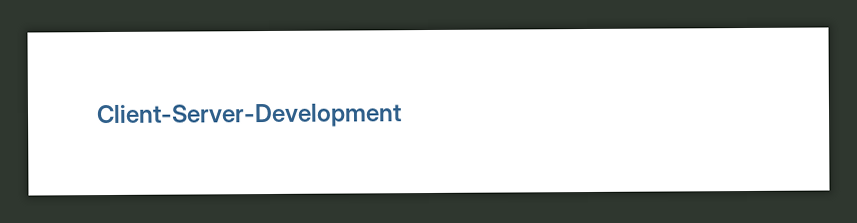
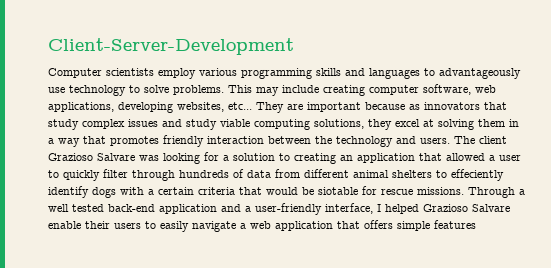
(402, 116) none -> [48,68,521,79] [48,84,496,96] [48,102,507,113] [48,119,519,130] [48,135,507,147] [48,152,521,164] [48,169,504,181] [48,186,525,198] [48,203,510,215] [48,220,476,232] // Computer scientists employ various programming skills and languages to advantageously use technology to solve problems. This may include creating computer software, web applications, developing websites, etc... They are important because as innovators that study complex issues and study viable computing solutions, they excel at solving them in a way that promotes friendly interaction between the technology and users. The client Grazioso Salvare was looking for a solution to creating an application that allowed a user to quickly filter through hundreds of data from different animal shelters to effeciently identify dogs with a certain criteria that would be siotable for rescue missions. Through a well tested back-end application and a user-friendly interface, I helped Grazioso Salvare enable their users to easily navigate a web application that offers simple features

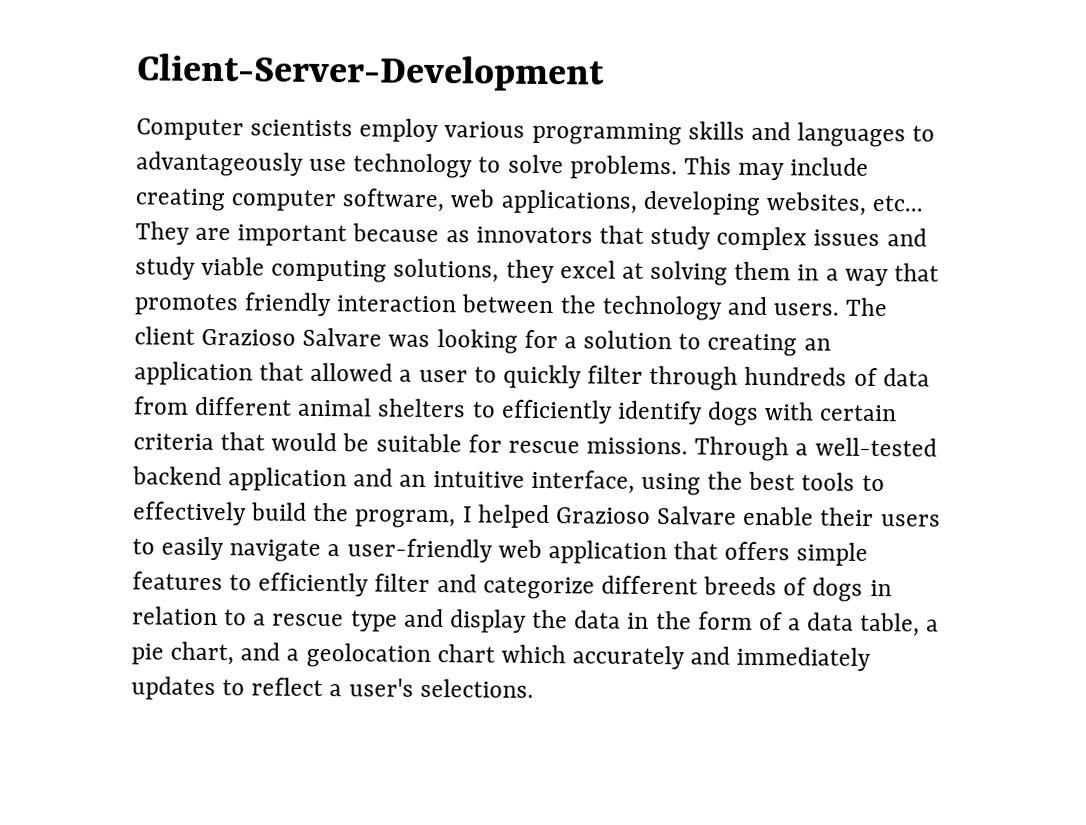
[451,169,504,181] effeciently -> [500,399,613,424] efficiently
[148,189,154,195] a -> (815, 411) none
[318,187,358,195] siotable -> [375,433,462,453] suitable
[48,203,373,215] well tested back-end application and a user-friendly interface, -> [814,437,937,457] [132,466,885,496] [132,501,457,529] well-tested backend application and an intuitive interface, using the best tools to effectively build the program,
(246, 226) none -> [346,538,493,563] user-friendly
(476, 224) none -> [229,572,892,602] [132,606,940,637] [131,641,872,671] [131,676,534,701] to efficiently filter and categorize different breeds of dogs in relation to a rescue type and display the data in the form of a data table, a pie chart, and a geolocation chart which accurately and immediately updates to reflect a user's selections.

